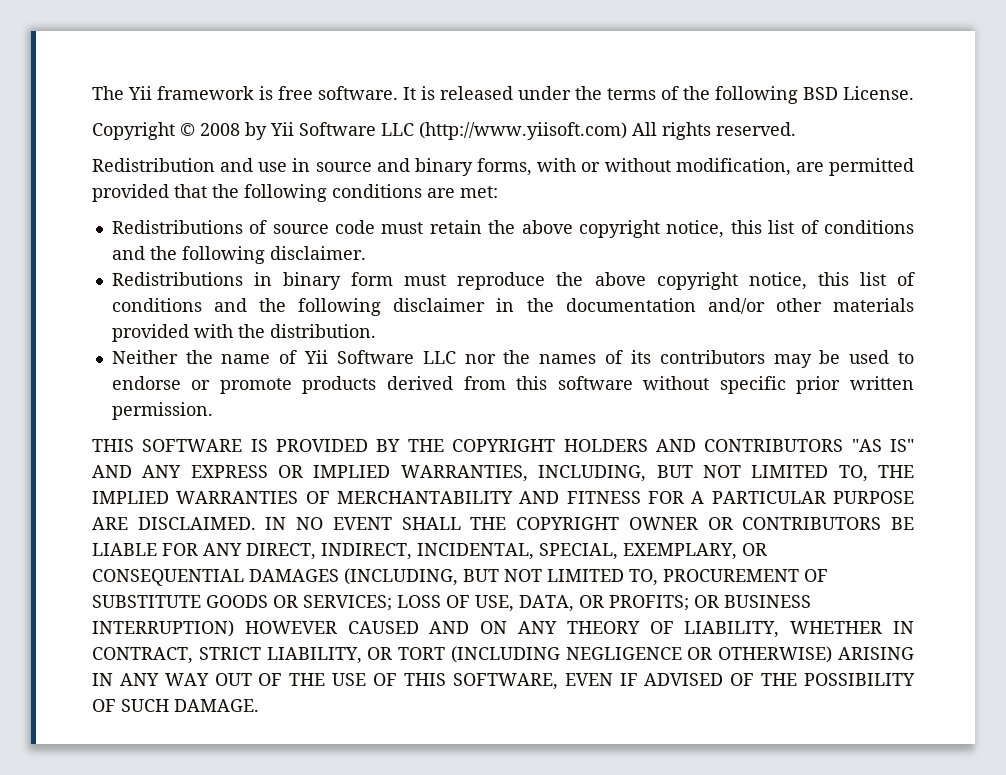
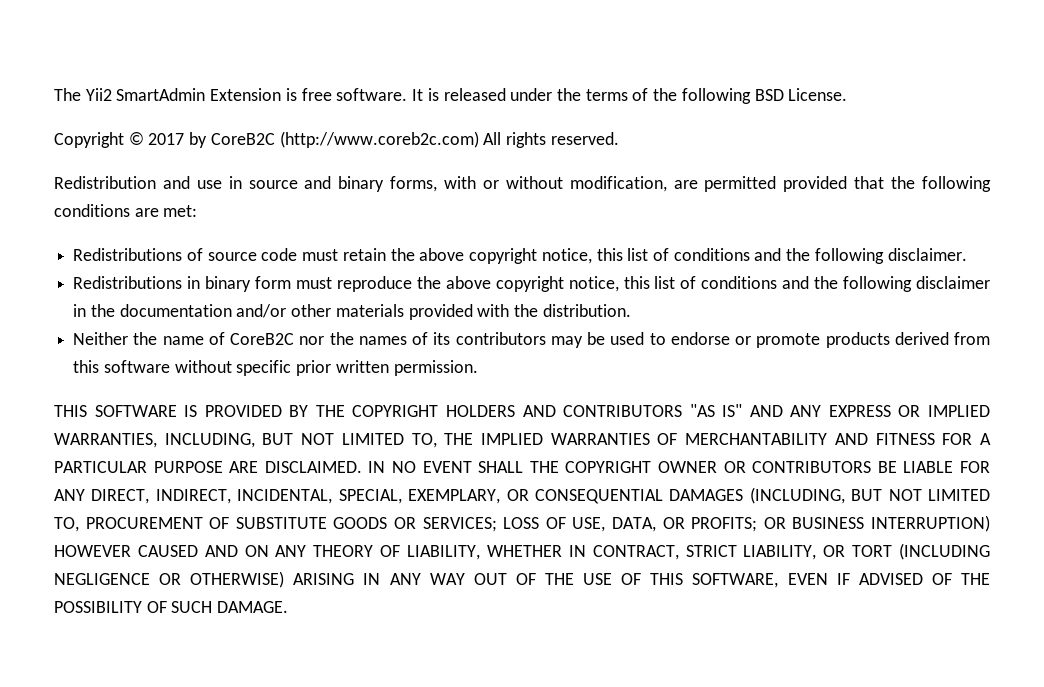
[128,86,254,100] Yii framework -> [85,88,282,101] Yii2 SmartAdmin Extension
[200,122,627,140] 2008 by Yii Software LLC (http://www.yiisoft.com) -> [148,131,479,148] 2017 by CoreB2C (http://www.coreb2c.com)
[304,350,456,364] Yii Software LLC -> [230,333,295,345] CoreB2C

